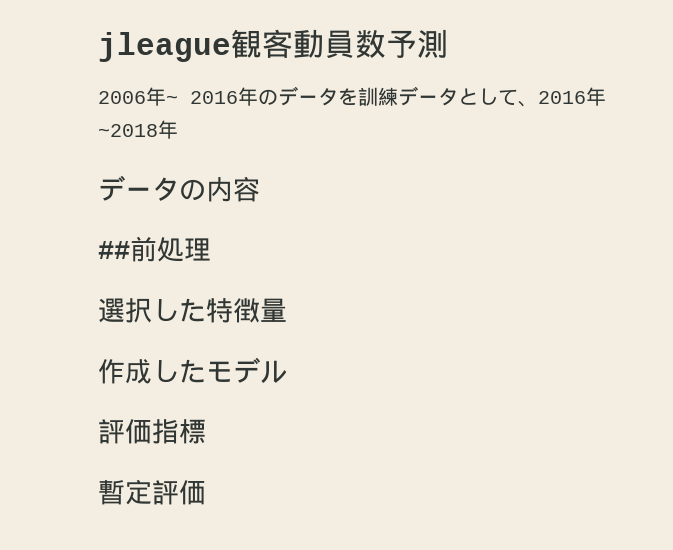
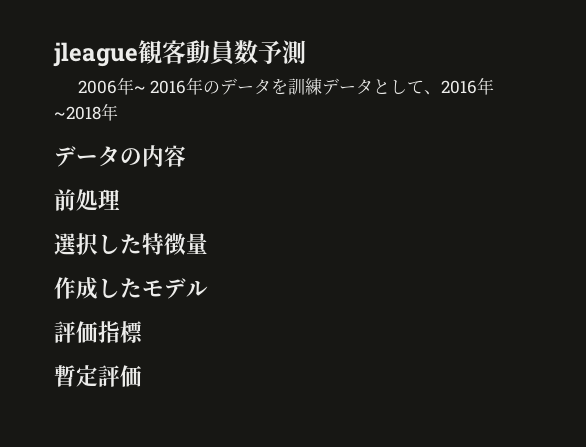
[98,241,130,259] ## -> (186, 156) none

